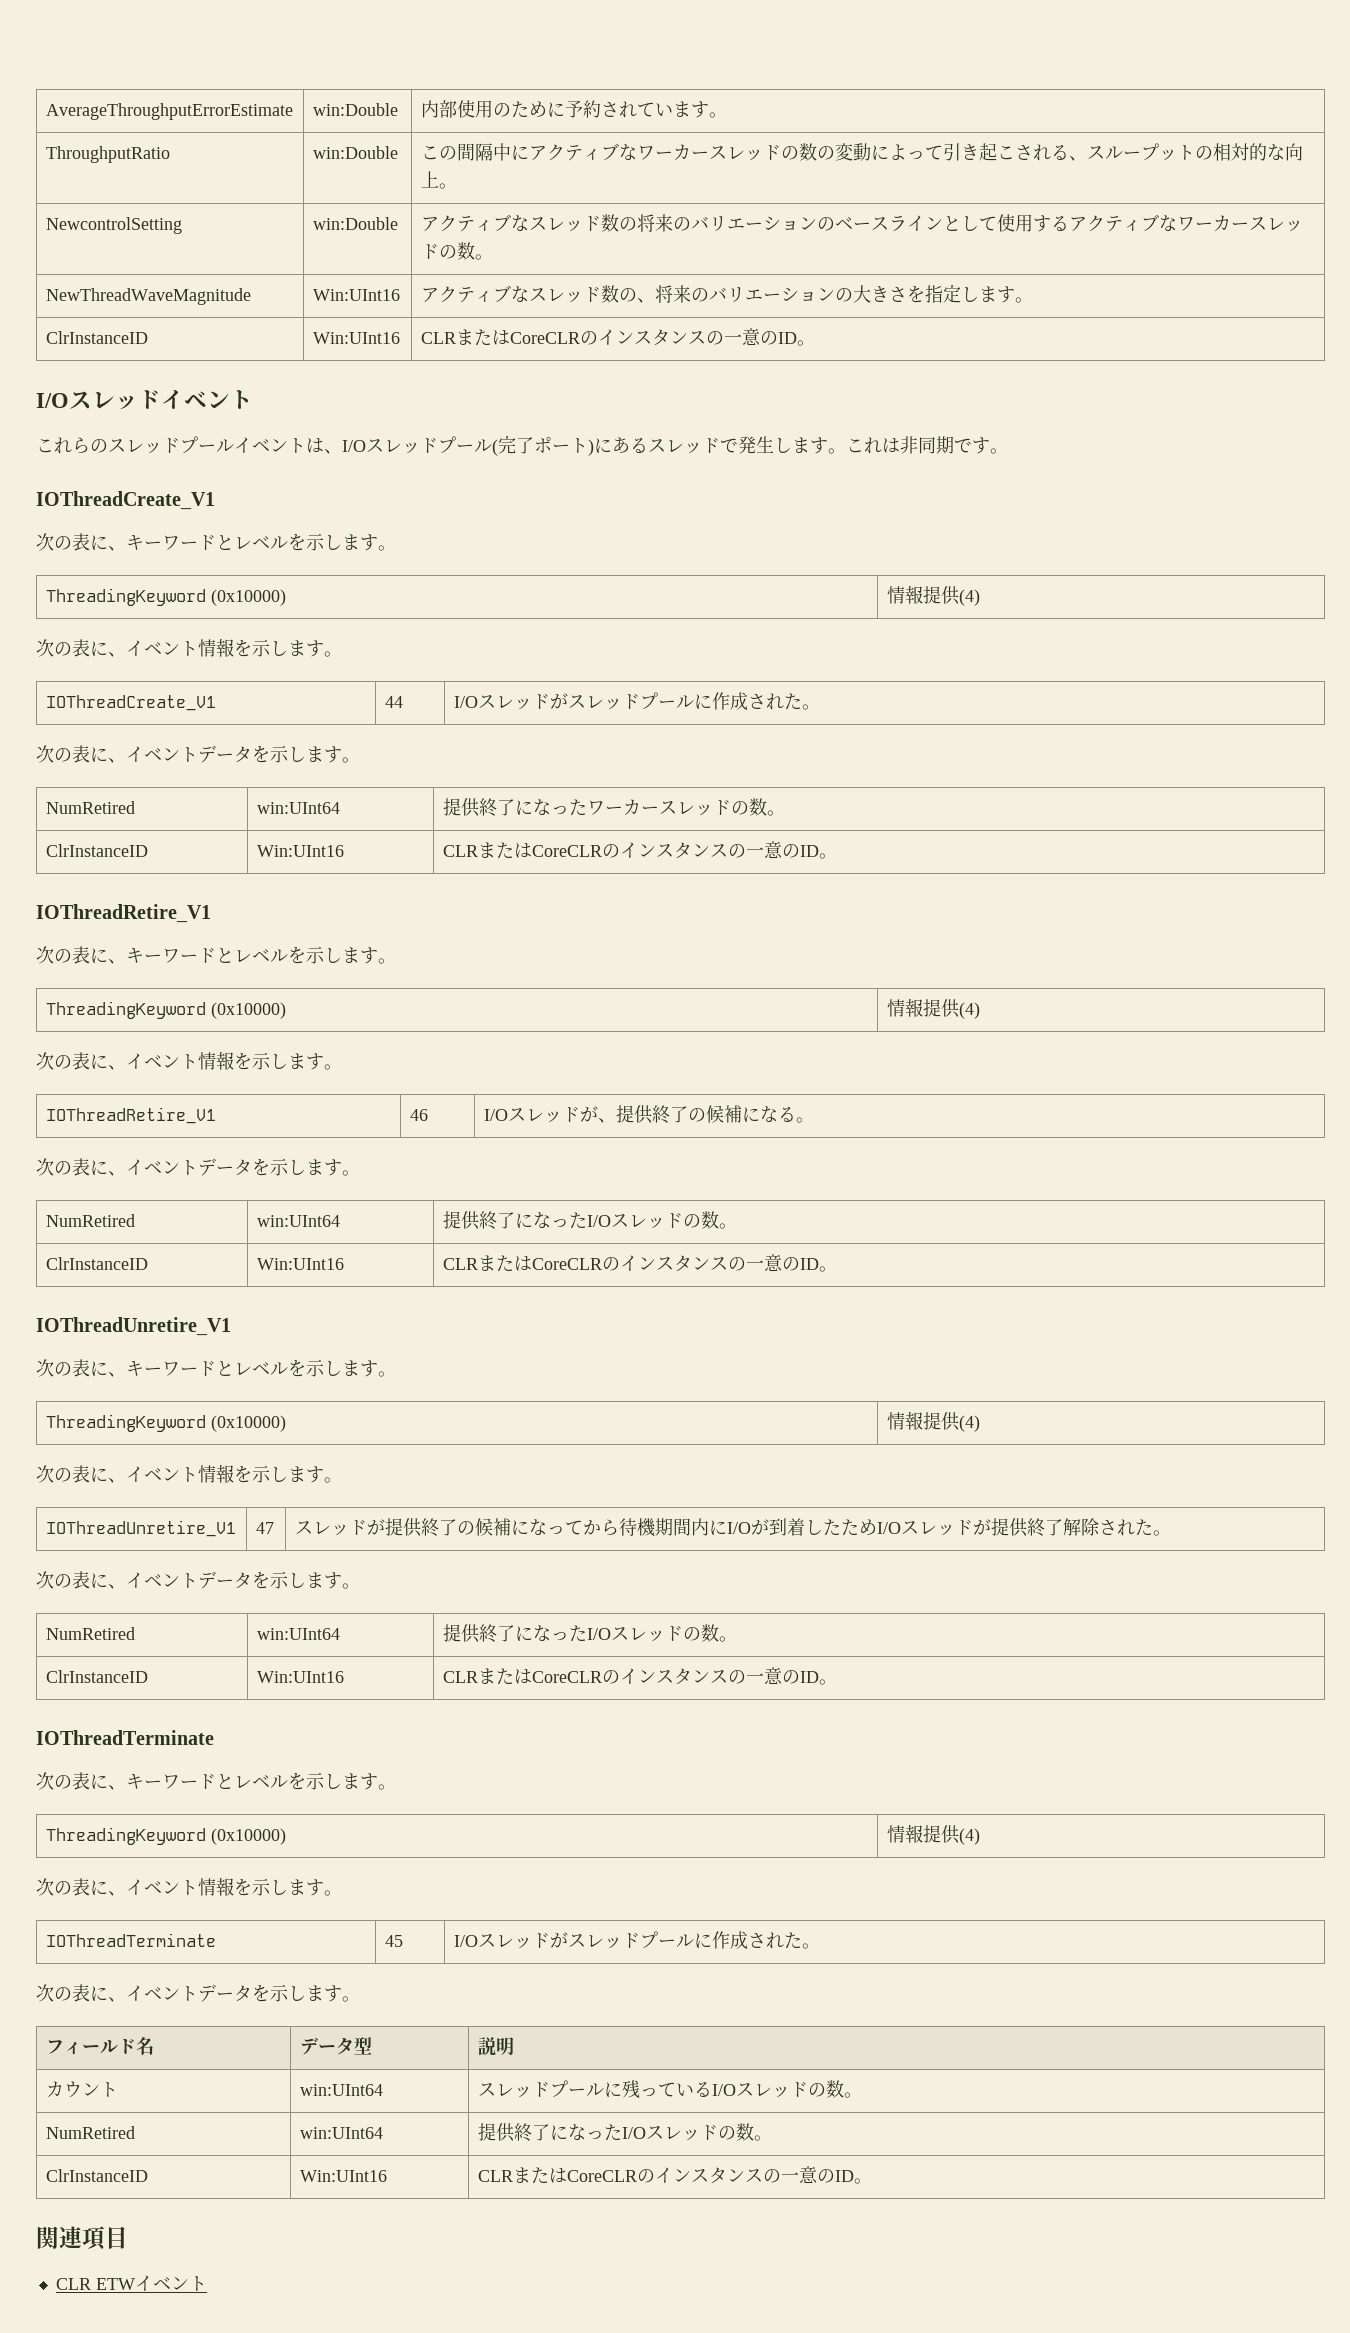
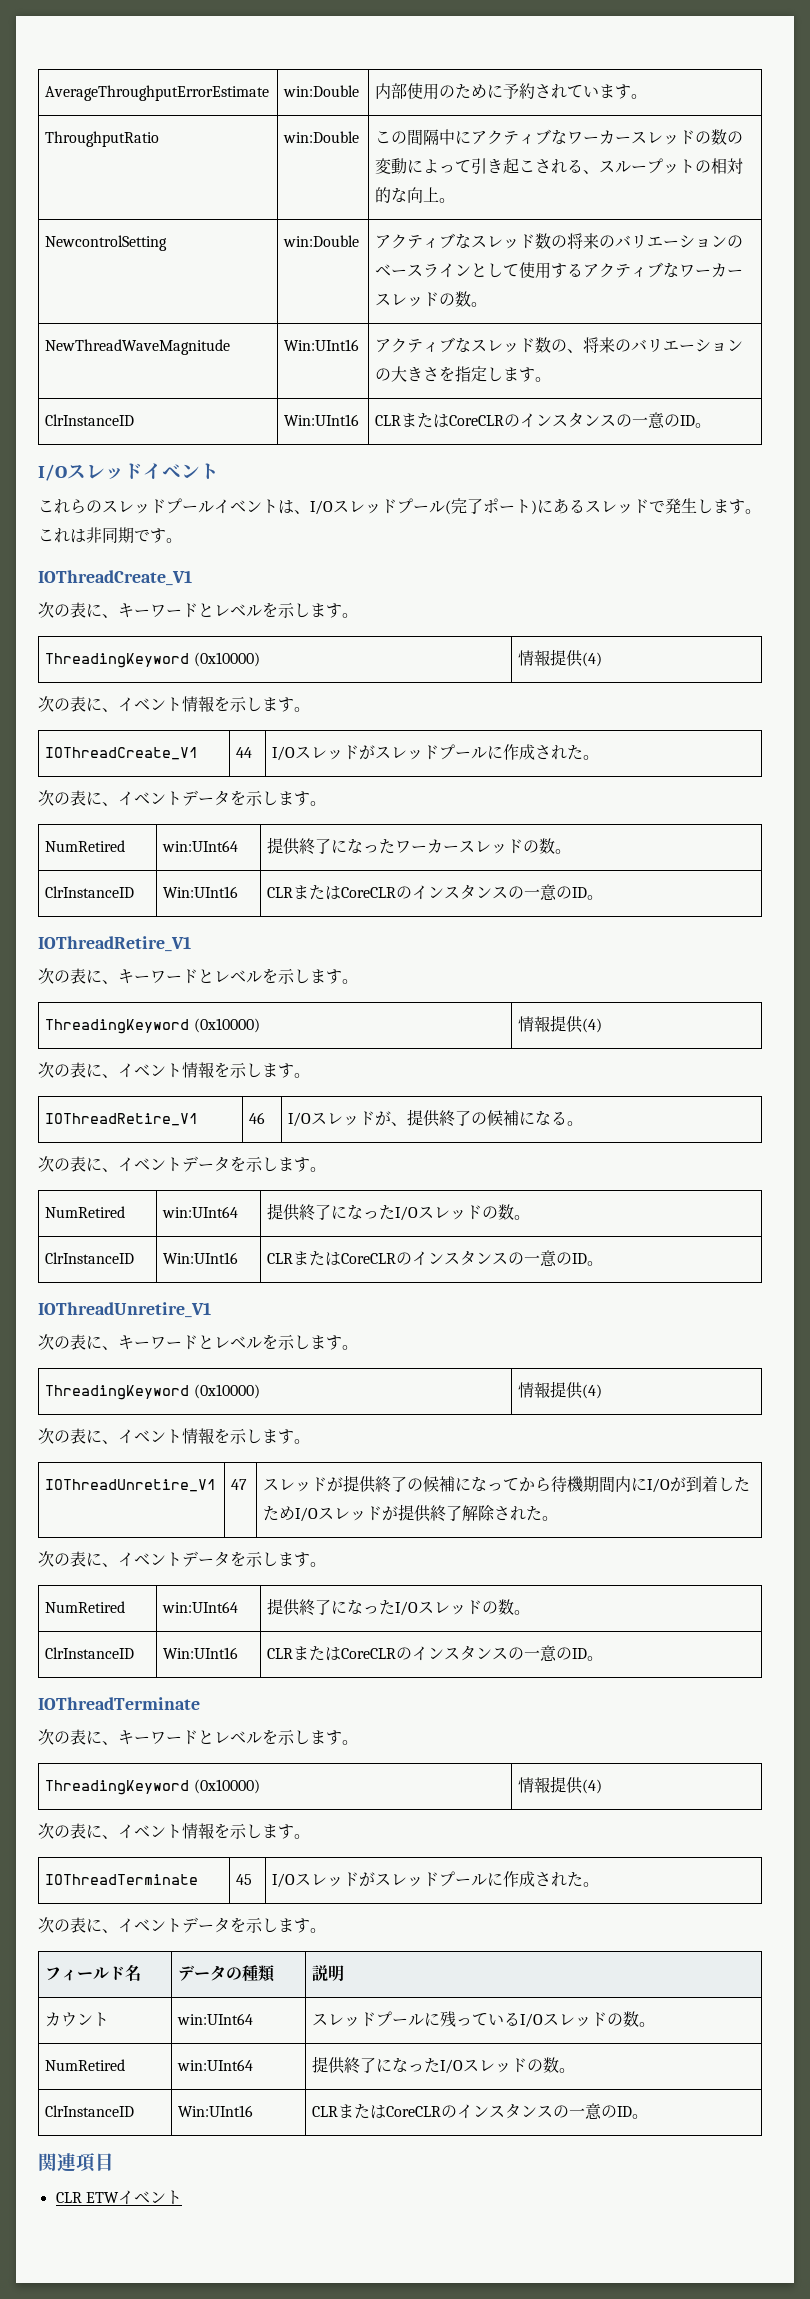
[353,2037,372,2055] 型 -> [226,1965,276,1982] の種類

